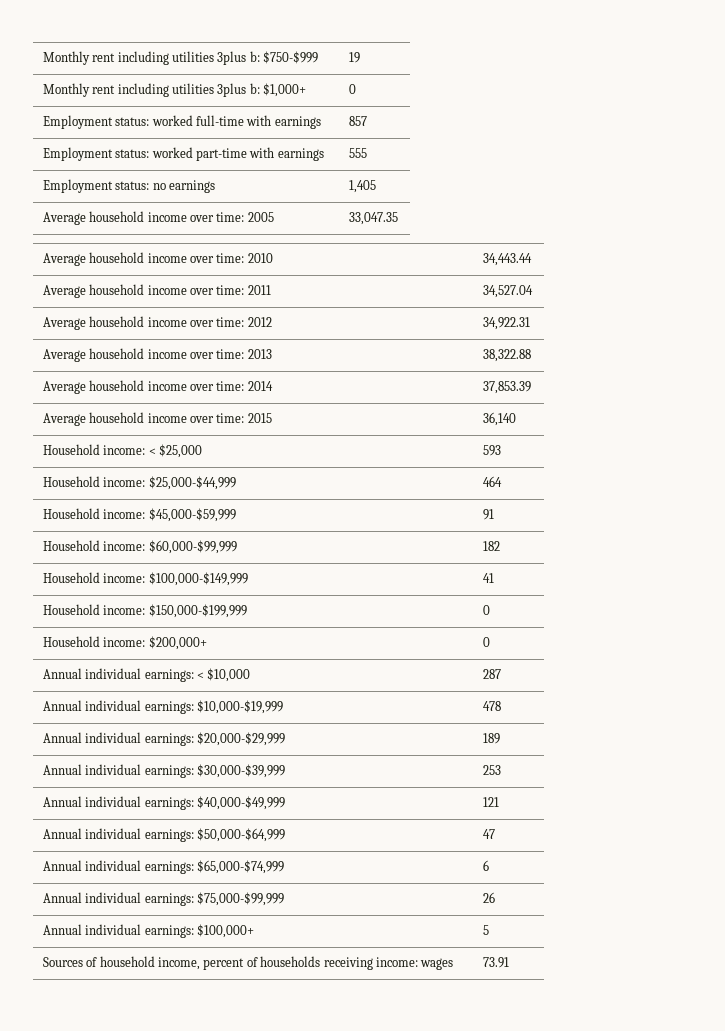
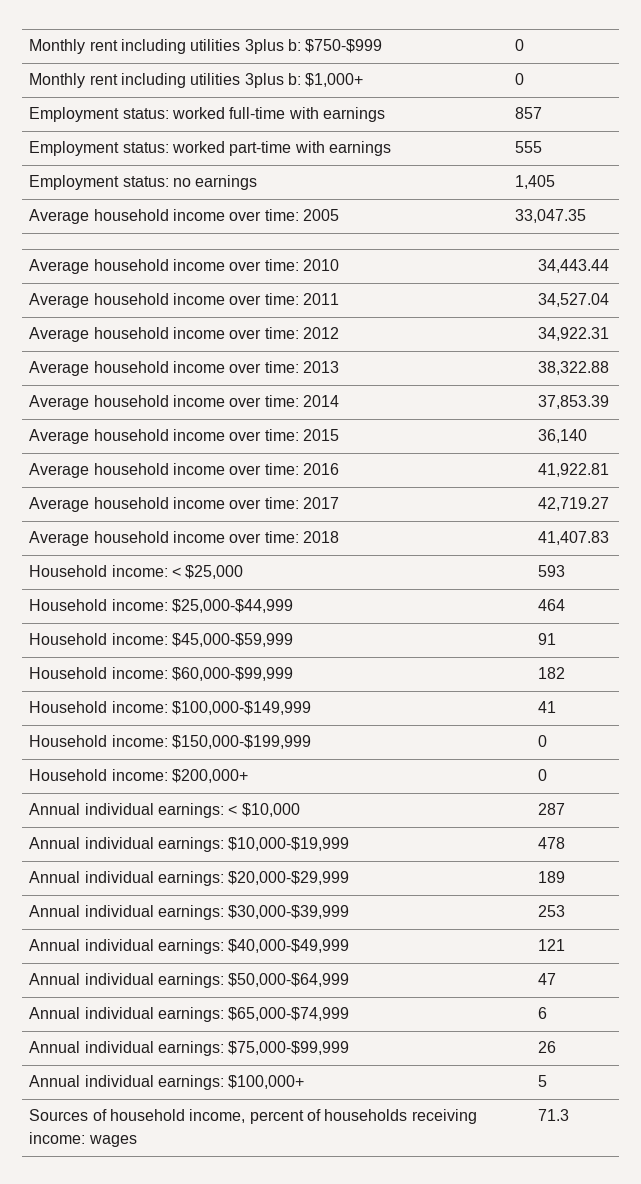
[348,52,360,63] 19 -> [515,39,525,51] 0
(516, 419) none -> [29,463,339,478] [538,463,610,477] [29,497,339,512] [538,497,610,511] [29,531,339,546] [538,531,610,545] // Average household income over time: 2016 | 41,922.81 // Average household income over time: 2017 | 42,719.27 // Average household income over time: 2018 | 41,407.83
[482,957,509,968] 73.91 -> [538,1109,570,1121] 71.3

